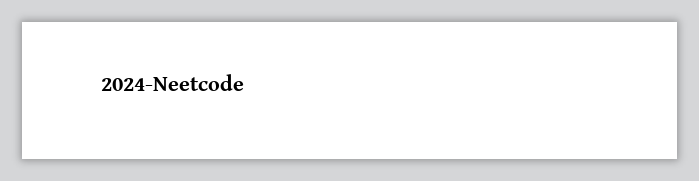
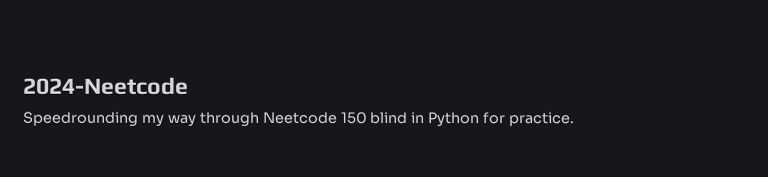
(244, 82) none -> [22,111,575,128] // Speedrounding my way through Neetcode 150 blind in Python for practice.

